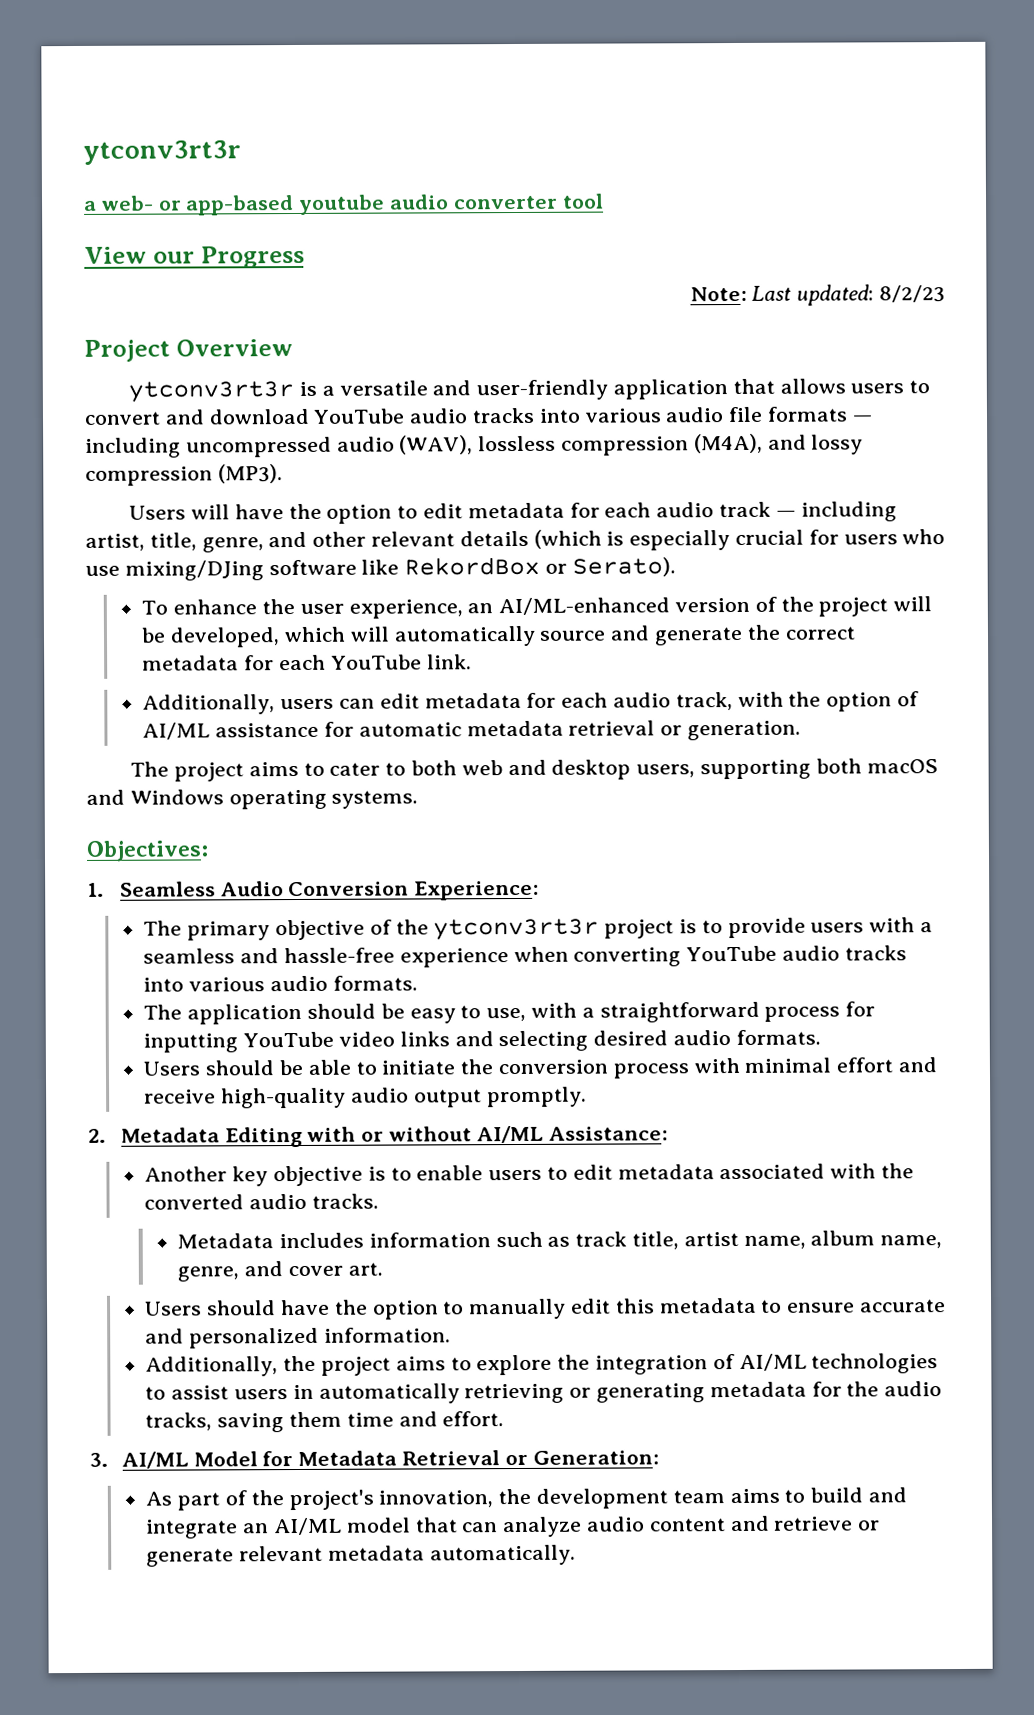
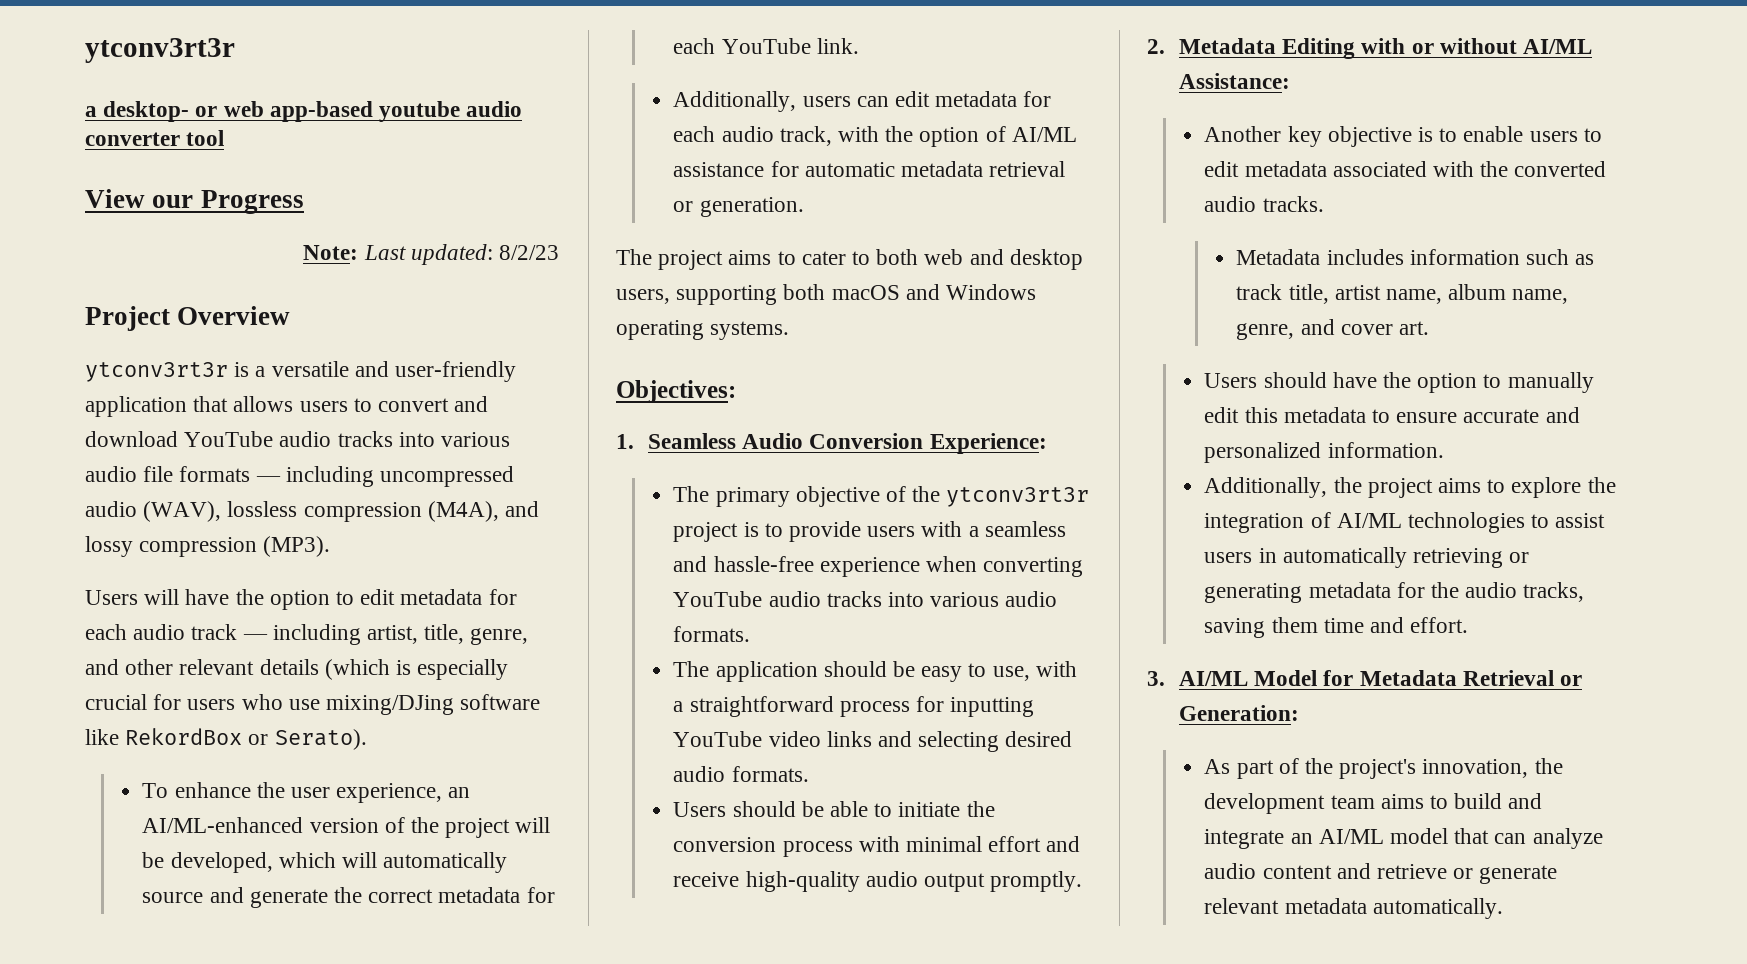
[100,195,182,211] web- or -> [103,101,264,122] desktop- or web

